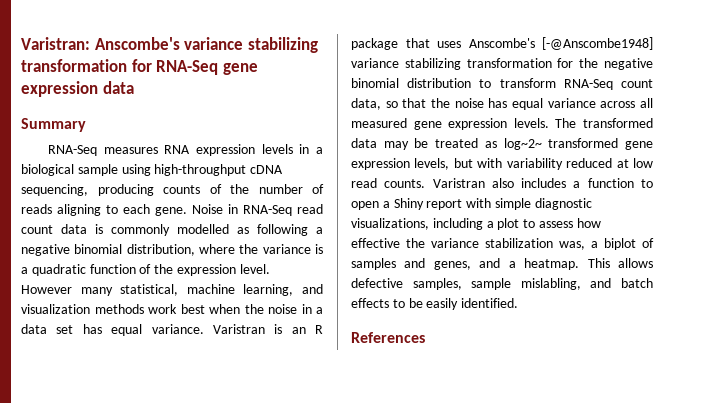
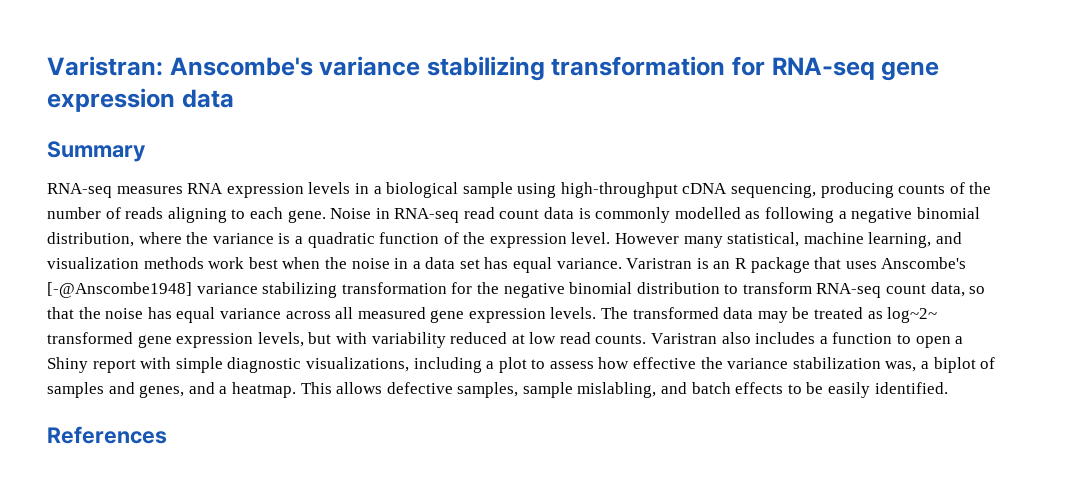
[156,60,219,75] RNA-Seq -> [771,57,875,80] RNA-seq
[47,145,97,156] RNA-Seq -> [47,183,112,198] RNA-seq
[243,205,292,216] RNA-Seq -> [394,208,460,223] RNA-seq
[563,79,613,90] RNA-Seq -> [816,283,882,298] RNA-seq

